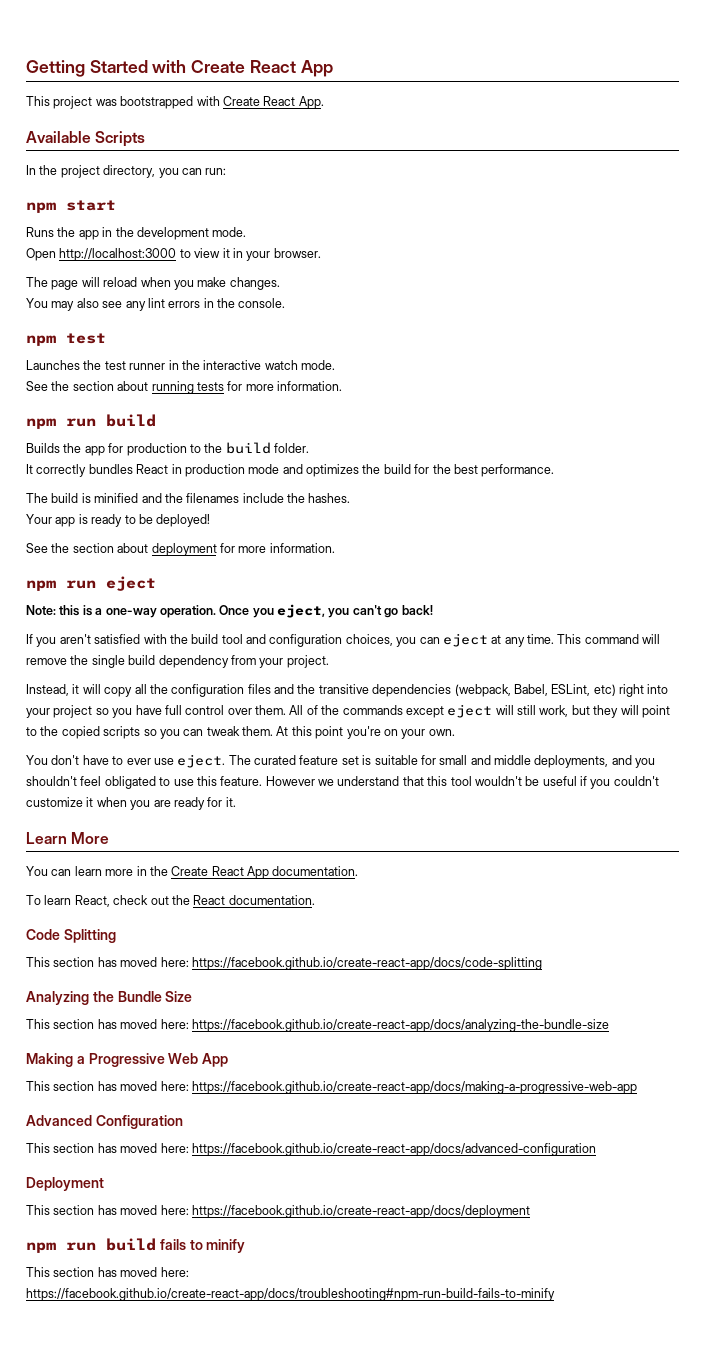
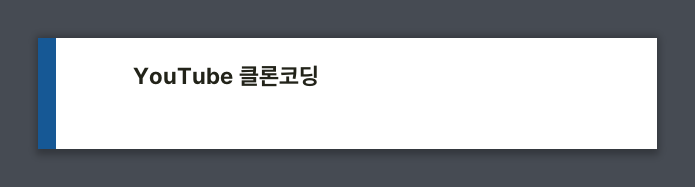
[26,60,333,77] [26,96,324,109] [26,131,146,147] [26,165,227,178] [26,200,116,213] [26,227,247,240] [26,248,321,261] [26,277,280,290] [26,298,286,311] [26,333,106,346] [26,360,335,370] [26,381,342,394] [26,414,156,429] [26,442,309,456] [26,464,555,477] [26,493,351,503] [26,514,211,527] [26,543,335,556] [26,576,156,591] [26,604,433,618] [26,633,661,647] [26,655,329,668] [26,684,669,697] [26,704,670,718] [26,726,455,739] [26,754,656,768] [26,776,659,789] [26,797,236,810] [26,832,110,844] [26,866,359,879] [26,895,315,907] [26,929,116,943] [26,957,542,970] [26,991,193,1005] [26,1019,609,1032] [26,1053,229,1067] [26,1081,637,1094] [26,1115,183,1129] [26,1143,596,1156] [26,1177,104,1191] [26,1205,530,1218] [26,1238,246,1253] [26,1267,189,1277] [26,1288,555,1301] Getting Started with Create React App // This project was bootstrapped with Create React App. // Available Scripts // In the project directory, you can run: // npm start // Runs the app in the development mode. // Open http://localhost:3000 to view it in your browser. // The page will reload when you make changes. // You may also see any lint errors in the console. // npm test // Launches the test runner in the interactive watch mode. // See the section about running tests for more information. // npm run build // Builds the app for production to the build folder. // It correctly bundles React in production mode and optimizes the build for the best performance. // The build is minified and the filenames include the hashes. // Your app is ready to be deployed! // See the section about deployment for more information. // npm run eject // Note: this is a one-way operation. Once you eject, you can't go back! // If you aren't satisfied with the build tool and configuration choices, you can eject at any time. This command will remove the single build dependency from your project. // Instead, it will copy all the configuration files and the transitive dependencies (webpack, Babel, ESLint, etc) right into your project so you have full control over them. All of the commands except eject will still work, but they will point to the copied scripts so you can tweak them. At this point you're on your own. // You don't have to ever use eject. The curated feature set is suitable for small and middle deployments, and you shouldn't feel obligated to use this feature. However we understand that this tool wouldn't be useful if you couldn't customize it when you are ready for it. // Learn More // You can learn more in the Create React App documentation. // To learn React, check out the React documentation. // Code Splitting // This section has moved here: https://facebook.github.io/create-react-app/docs/code-splitting // Analyzing the Bundle Size // This section has moved here: https://facebook.github.io/create-react-app/docs/analyzing-the-bundle-size // Making a Progressive Web App // This section has moved here: https://facebook.github.io/create-react-app/docs/making-a-progressive-web-app // Advanced Configuration // This section has moved here: https://facebook.github.io/create-react-app/docs/advanced-configuration // Deployment // This section has moved here: https://facebook.github.io/create-react-app/docs/deployment // npm run build fails to minify // This section has moved here: https://facebook.github.io/create-react-app/docs/troubleshooting#npm-run-build-fails-to-minify -> [133,65,320,87] YouTube 클론코딩

